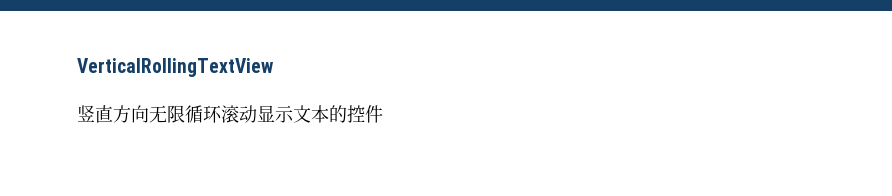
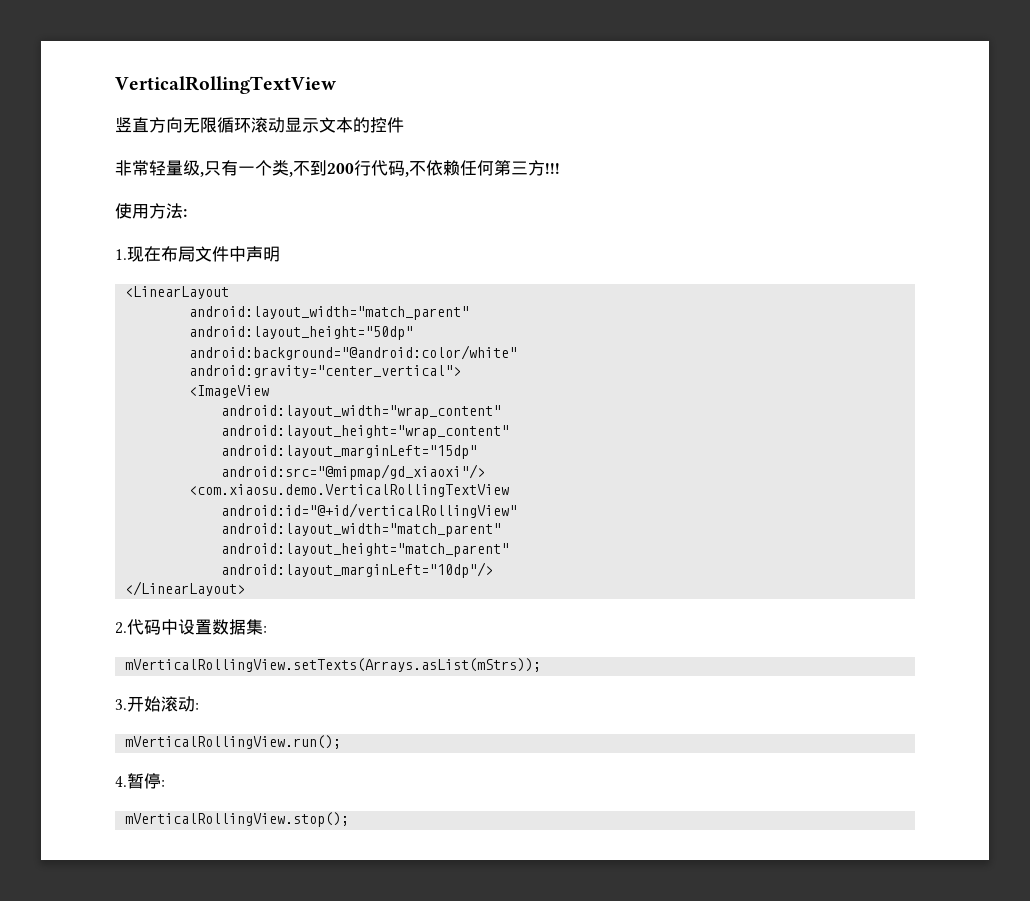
(383, 114) none -> [115,160,560,177] [115,203,187,219] [115,246,280,262] [125,286,230,299] [189,306,470,320] [189,326,414,340] [189,345,518,360] [189,365,462,378] [189,385,270,398] [221,405,502,419] [221,425,510,439] [221,445,478,459] [221,464,486,480] [189,484,510,497] [221,503,518,518] [221,523,502,537] [221,543,510,557] [221,562,494,578] [125,581,246,596] [115,619,267,635] [125,658,542,672] [115,696,199,712] [125,735,342,749] [115,773,165,789] [125,812,350,827] // 非常轻量级,只有一个类,不到200行代码,不依赖任何第三方!!! // 使用方法: // 1.现在布局文件中声明 // <LinearLayout // android:layout_width="match_parent" // android:layout_height="50dp" // android:background="@android:color/white" // android:gravity="center_vertical"> // <ImageView // android:layout_width="wrap_content" // android:layout_height="wrap_content" // android:layout_marginLeft="15dp" // android:src="@mipmap/gd_xiaoxi"/> // <com.xiaosu.demo.VerticalRollingTextView // android:id="@+id/verticalRollingView" // android:layout_width="match_parent" // android:layout_height="match_parent" // android:layout_marginLeft="10dp"/> // </LinearLayout> // 2.代码中设置数据集: // mVerticalRollingView.setTexts(Arrays.asList(mStrs)); // 3.开始滚动: // mVerticalRollingView.run(); // 4.暂停: // mVerticalRollingView.stop();

